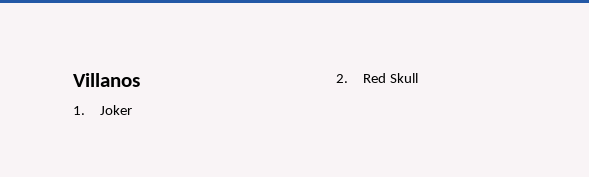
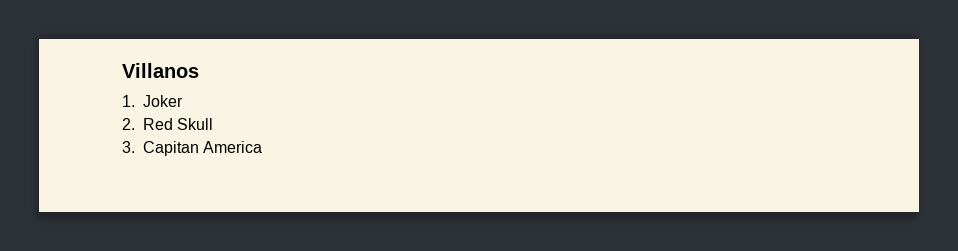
(418, 78) none -> [122,141,263,156] // 3. Capitan America

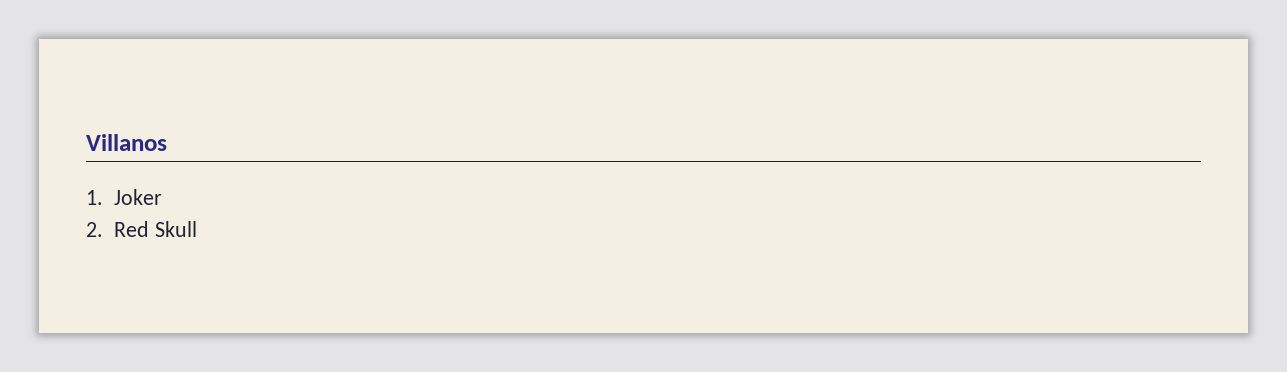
[122,141,263,156] // 3. Capitan America -> (197, 229) none

